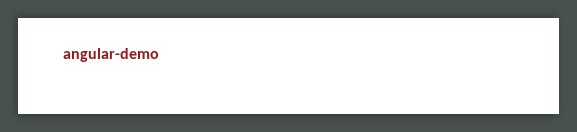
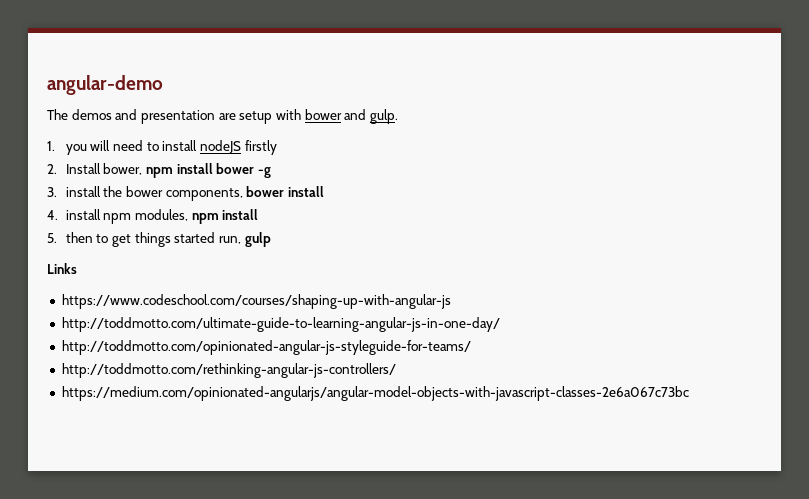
(159, 55) none -> [47,109,398,124] [47,140,277,155] [47,163,271,178] [47,186,324,201] [47,209,259,224] [47,232,271,247] [47,263,77,274] [61,294,451,309] [61,317,500,332] [61,340,471,355] [61,363,396,378] [61,386,689,401] // The demos and presentation are setup with bower and gulp. // 1. you will need to install nodeJS firstly // 2. Install bower, npm install bower -g // 3. install the bower components, bower install // 4. install npm modules, npm install // 5. then to get things started run, gulp // Links // https://www.codeschool.com/courses/shaping-up-with-angular-js // http://toddmotto.com/ultimate-guide-to-learning-angular-js-in-one-day/ // http://toddmotto.com/opinionated-angular-js-styleguide-for-teams/ // http://toddmotto.com/rethinking-angular-js-controllers/ // https://medium.com/opinionated-angularjs/angular-model-objects-with-javascript-classes-2e6a067c73bc

